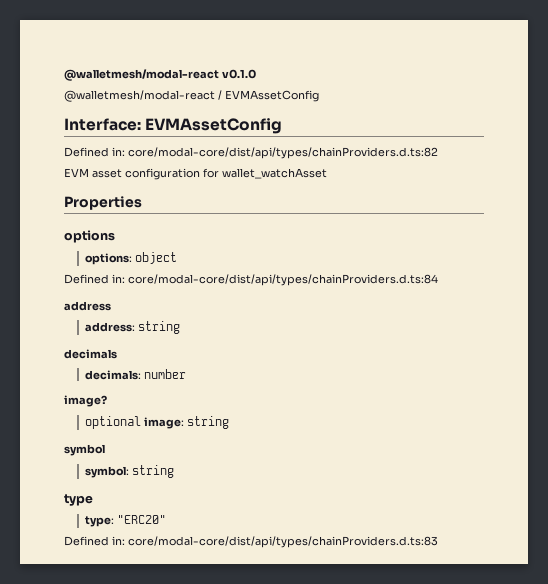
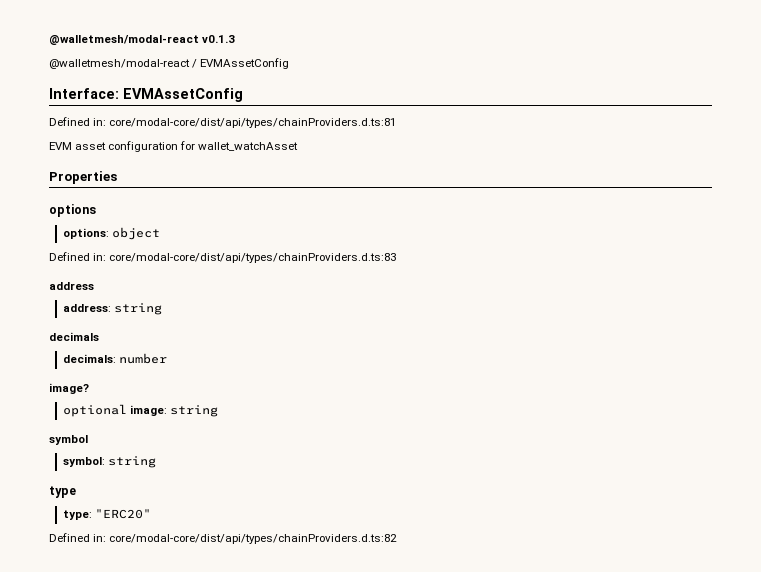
[64,69,256,81] @walletmesh/modal-react v0.1.0 -> [49,35,236,45] @walletmesh/modal-react v0.1.3
[128,147,438,159] core/modal-core/dist/api/types/chainProviders.d.ts:82 -> [109,118,397,128] core/modal-core/dist/api/types/chainProviders.d.ts:81
[128,274,438,286] core/modal-core/dist/api/types/chainProviders.d.ts:84 -> [109,253,397,263] core/modal-core/dist/api/types/chainProviders.d.ts:83
[128,536,438,548] core/modal-core/dist/api/types/chainProviders.d.ts:83 -> [109,534,398,544] core/modal-core/dist/api/types/chainProviders.d.ts:82

